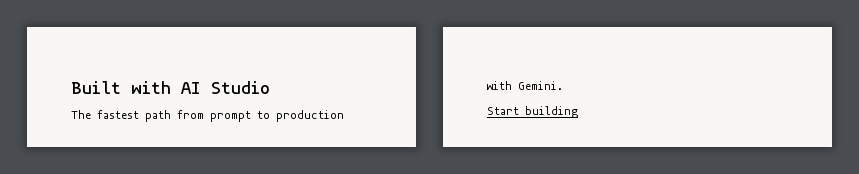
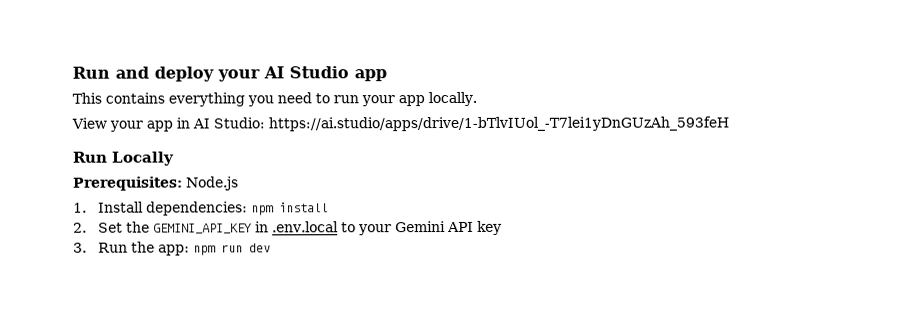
[71,81,270,94] [71,110,344,122] [487,81,563,90] [487,106,578,118] Built with AI Studio // The fastest path from prompt to production with Gemini. // Start building -> [72,66,387,82] [72,91,477,107] [71,116,729,132] [72,151,175,166] [73,176,239,191] [73,201,329,216] [73,220,502,236] [73,241,271,256] Run and deploy your AI Studio app // This contains everything you need to run your app locally. // View your app in AI Studio: https://ai.studio/apps/drive/1-bTlvIUol_-T7lei1yDnGUzAh_593feH // Run Locally // Prerequisites: Node.js // 1. Install dependencies: npm install // 2. Set the GEMINI_API_KEY in .env.local to your Gemini API key // 3. Run the app: npm run dev

